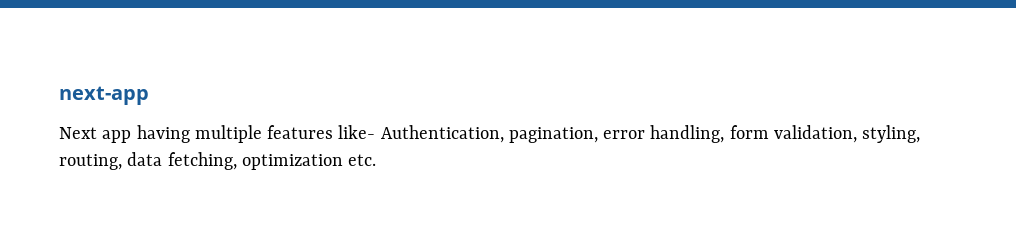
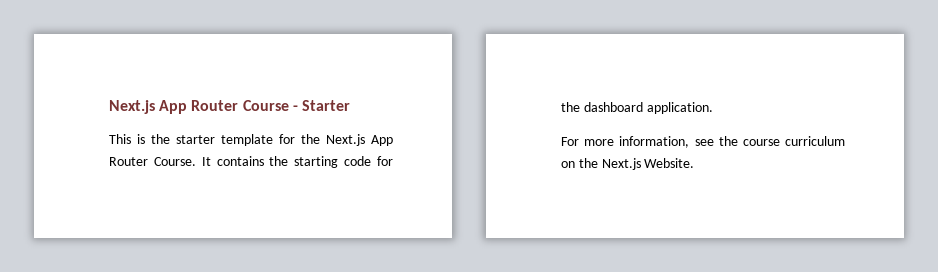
[59,86,149,105] [59,125,921,143] [59,152,377,170] next-app // Next app having multiple features like- Authentication, pagination, error handling, form validation, styling, routing, data fetching, optimization etc. -> [109,100,350,114] [109,134,393,146] [109,156,393,168] [561,102,713,114] [561,136,845,148] [561,158,695,170] Next.js App Router Course - Starter // This is the starter template for the Next.js App Router Course. It contains the starting code for the dashboard application. // For more information, see the course curriculum on the Next.js Website.

